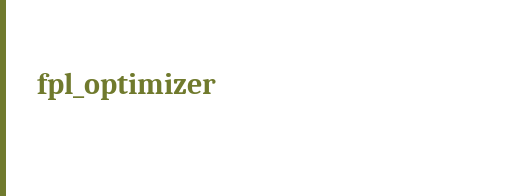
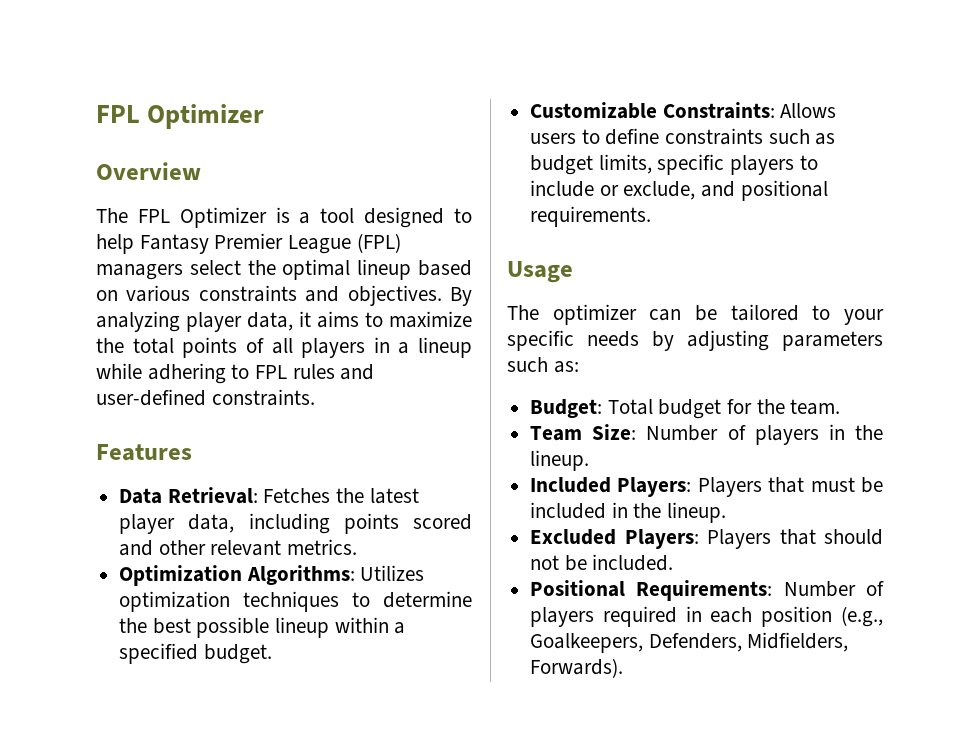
[37,72,216,100] fpl_optimizer -> [96,104,265,129] [96,162,201,180] [96,207,472,228] [96,233,401,254] [96,259,472,280] [96,285,472,306] [96,311,472,332] [96,337,472,358] [96,363,375,384] [96,389,315,406] [96,444,192,461] [119,487,419,504] [119,513,472,534] [119,539,358,556] [119,565,425,586] [119,591,472,612] [119,617,406,638] [119,643,272,664] [530,102,837,119] [530,128,836,145] [530,154,818,175] [530,180,828,201] [530,206,652,227] [507,261,573,283] [507,304,884,325] [507,330,883,351] [507,357,579,373] [530,399,841,419] [530,424,883,445] [530,450,590,471] [530,477,883,497] [530,502,727,523] [530,529,883,549] [530,554,674,571] [530,580,884,601] [530,606,883,627] [530,632,849,653] [530,658,624,678] FPL Optimizer // Overview // The FPL Optimizer is a tool designed to help Fantasy Premier League (FPL) managers select the optimal lineup based on various constraints and objectives. By analyzing player data, it aims to maximize the total points of all players in a lineup while adhering to FPL rules and user-defined constraints. // Features // Data Retrieval: Fetches the latest player data, including points scored and other relevant metrics. // Optimization Algorithms: Utilizes optimization techniques to determine the best possible lineup within a specified budget. // Customizable Constraints: Allows users to define constraints such as budget limits, specific players to include or exclude, and positional requirements. // Usage // The optimizer can be tailored to your specific needs by adjusting parameters such as: // Budget: Total budget for the team. // Team Size: Number of players in the lineup. // Included Players: Players that must be included in the lineup. // Excluded Players: Players that should not be included. // Positional Requirements: Number of players required in each position (e.g., Goalkeepers, Defenders, Midfielders, Forwards).

